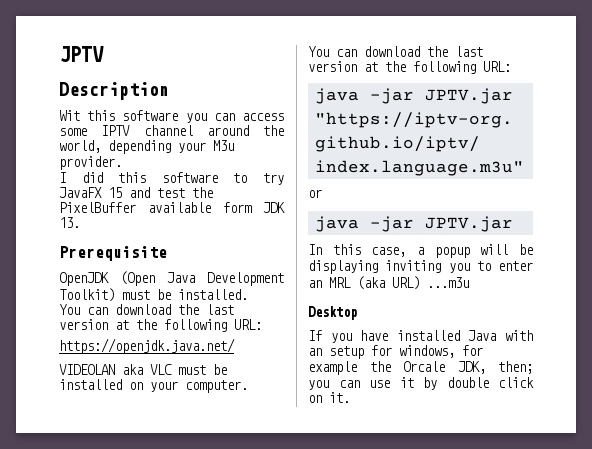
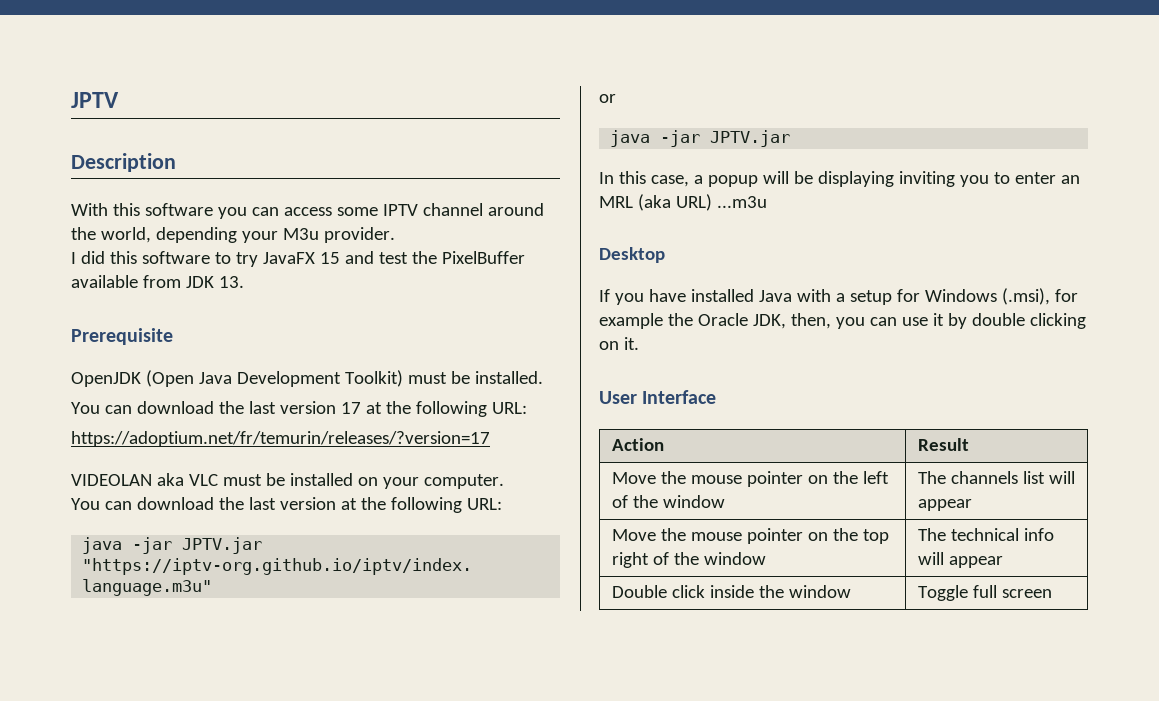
[59,110,80,121] Wit -> [71,203,108,216] With
[223,202,252,213] form -> [142,275,181,288] from
[115,319,262,332] [59,338,235,354] at the following URL: // https://openjdk.java.net/ -> [340,401,527,417] [71,431,490,447] 17 at the following URL: // https://adoptium.net/fr/temurin/releases/?version=17
[308,348,322,356] an -> [835,293,845,302] a
[399,345,455,358] windows, -> [924,288,1050,305] Windows (.msi),
[403,361,533,374] Orcale JDK, then; -> [697,313,831,329] Oracle JDK, then,
[498,377,534,388] click -> [1029,313,1086,329] clicking
(350, 397) none -> [599,390,717,404] [611,438,664,451] [917,438,969,451] [611,471,889,487] [611,495,725,508] [917,471,1075,484] [917,499,972,511] [611,528,889,544] [611,552,766,568] [917,528,1054,541] [917,552,1003,568] [611,585,851,598] [917,585,1052,601] // User Interface // Action | Result // Move the mouse pointer on the left of the window | The channels list will appear // Move the mouse pointer on the top right of the window | The technical info will appear // Double click inside the window | Toggle full screen

